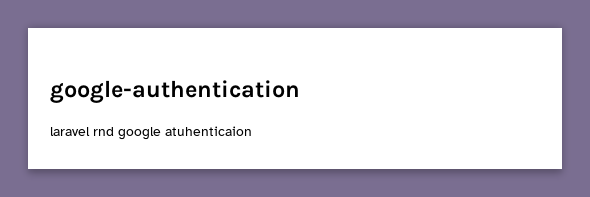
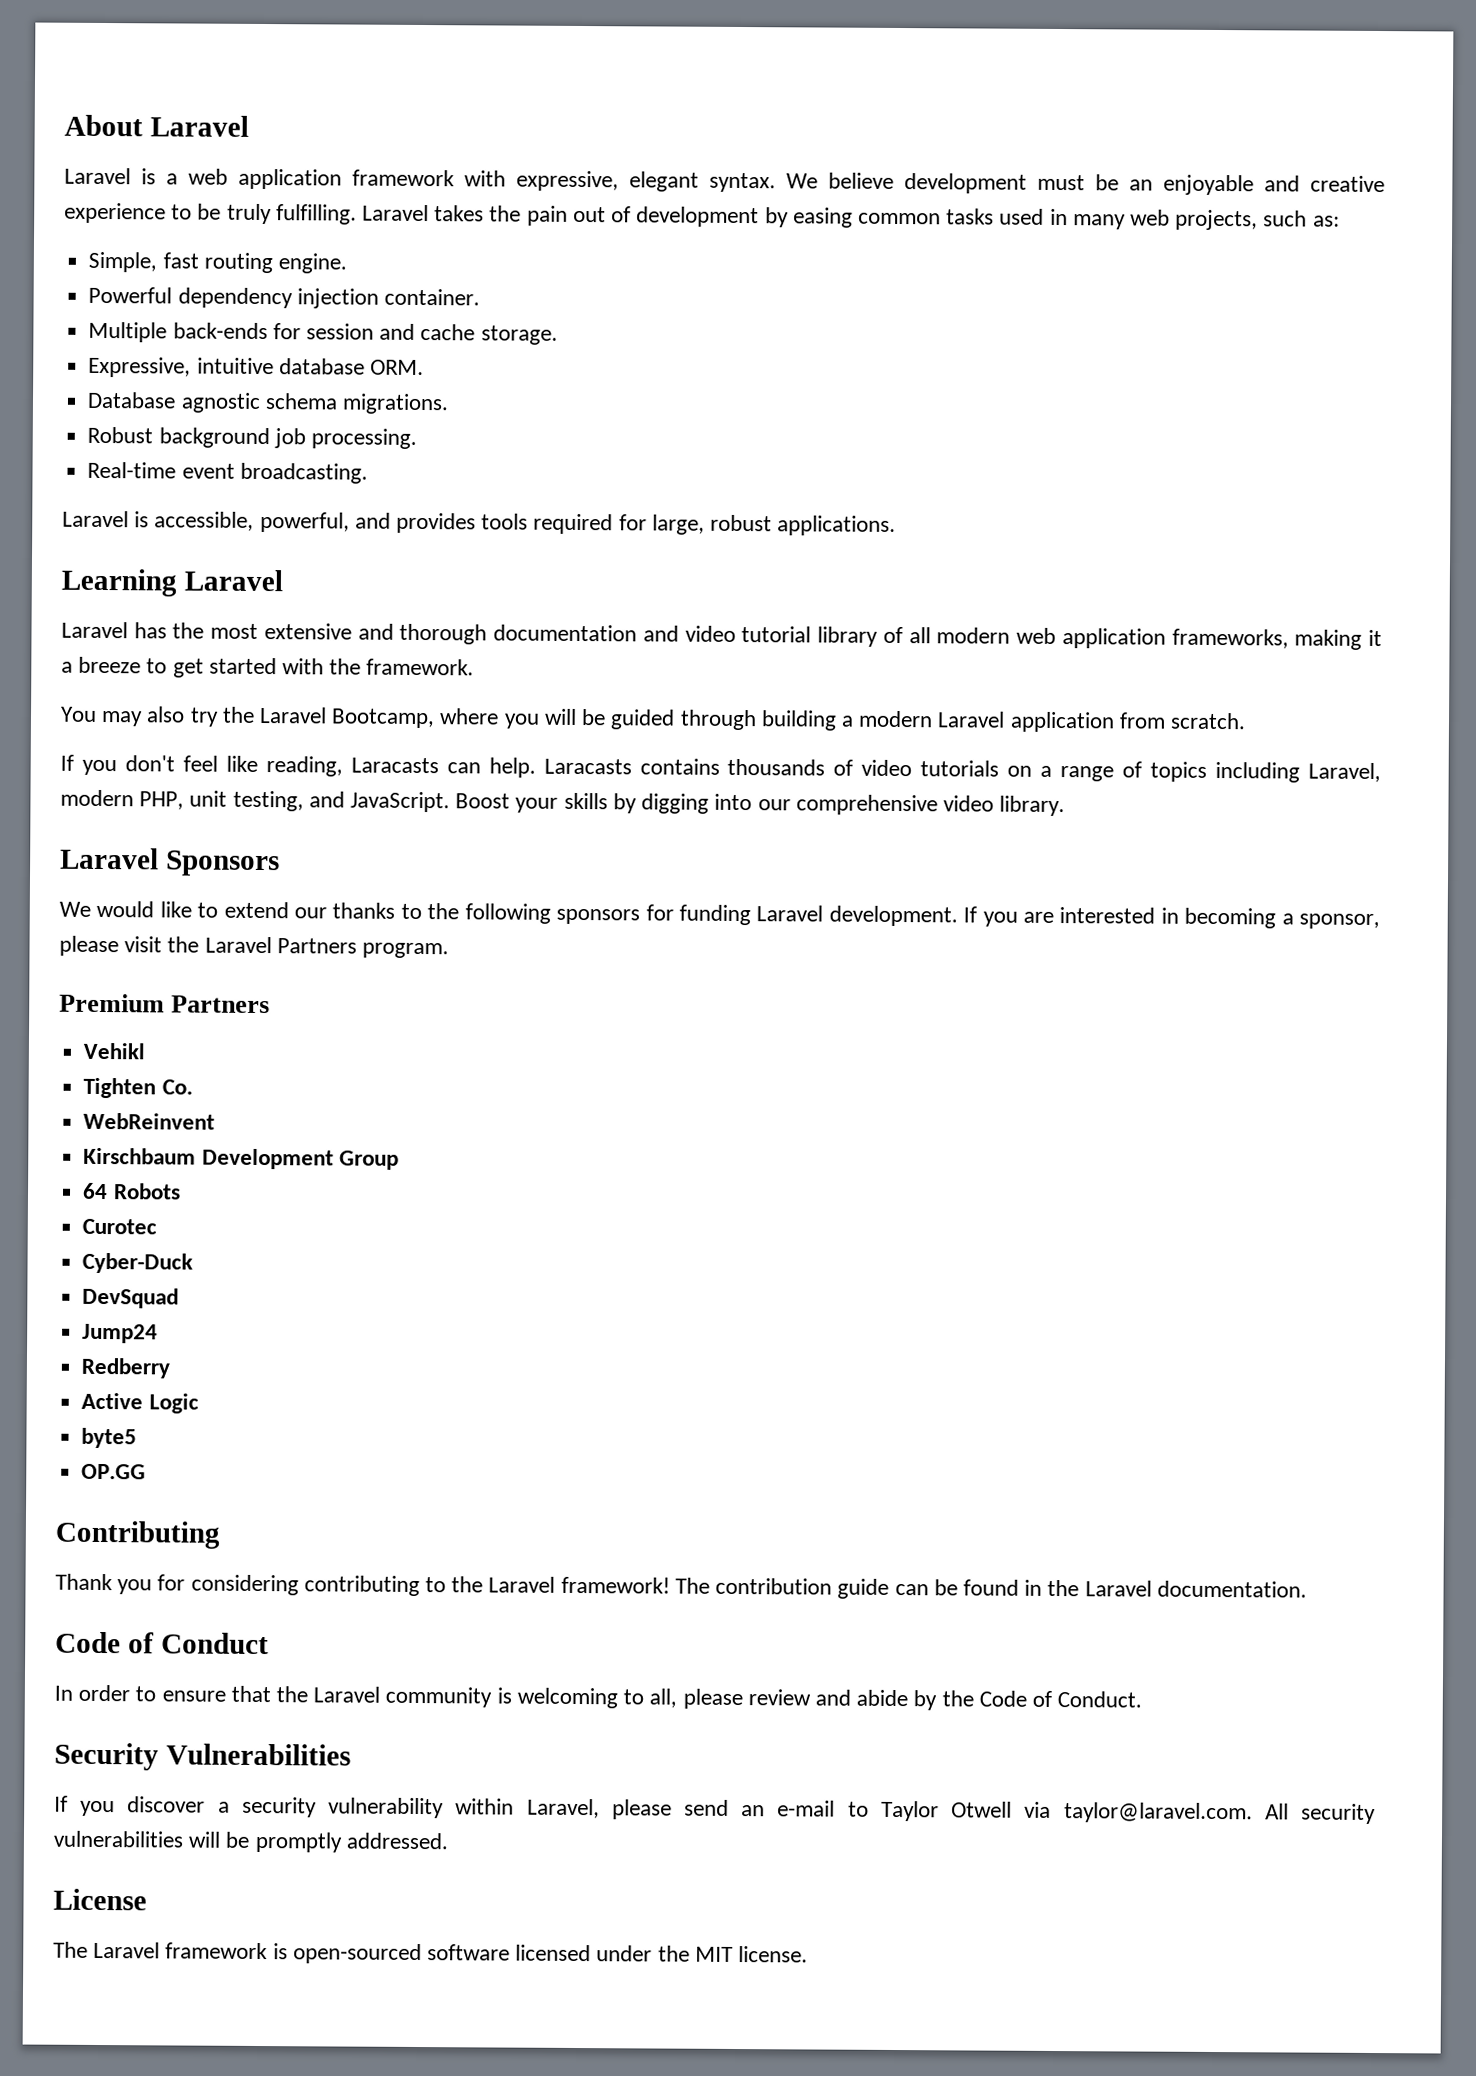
[50,80,300,103] [50,126,252,140] google-authentication // laravel rnd google atuhenticaion -> [64,114,249,137] [64,167,1385,196] [64,202,1340,231] [88,251,347,274] [88,286,480,309] [88,321,558,345] [88,356,424,378] [87,391,449,415] [87,426,417,449] [87,461,368,484] [62,510,897,536] [61,568,283,597] [61,621,1382,650] [61,656,475,678] [60,706,1246,733] [60,754,1382,783] [60,789,1066,817] [60,847,280,877] [59,900,1380,930] [59,935,450,959] [59,993,271,1014] [83,1042,146,1060] [83,1077,193,1099] [83,1112,216,1130] [83,1147,399,1170] [82,1182,181,1200] [82,1218,158,1235] [82,1252,194,1274] [82,1287,180,1309] [82,1323,159,1344] [81,1357,171,1379] [81,1392,199,1414] [81,1427,138,1449] [81,1463,147,1480] [55,1520,220,1549] [55,1573,1307,1599] [55,1631,269,1655] [54,1684,1143,1711] [54,1742,351,1771] [54,1795,1376,1825] [53,1830,448,1853] [53,1888,147,1911] [53,1941,809,1965] About Laravel // Laravel is a web application framework with expressive, elegant syntax. We believe development must be an enjoyable and creative experience to be truly fulfilling. Laravel takes the pain out of development by easing common tasks used in many web projects, such as: // Simple, fast routing engine. // Powerful dependency injection container. // Multiple back-ends for session and cache storage. // Expressive, intuitive database ORM. // Database agnostic schema migrations. // Robust background job processing. // Real-time event broadcasting. // Laravel is accessible, powerful, and provides tools required for large, robust applications. // Learning Laravel // Laravel has the most extensive and thorough documentation and video tutorial library of all modern web application frameworks, making it a breeze to get started with the framework. // You may also try the Laravel Bootcamp, where you will be guided through building a modern Laravel application from scratch. // If you don't feel like reading, Laracasts can help. Laracasts contains thousands of video tutorials on a range of topics including Laravel, modern PHP, unit testing, and JavaScript. Boost your skills by digging into our comprehensive video library. // Laravel Sponsors // We would like to extend our thanks to the following sponsors for funding Laravel development. If you are interested in becoming a sponsor, please visit the Laravel Partners program. // Premium Partners // Vehikl // Tighten Co. // WebReinvent // Kirschbaum Development Group // 64 Robots // Curotec // Cyber-Duck // DevSquad // Jump24 // Redberry // Active Logic // byte5 // OP.GG // Contributing // Thank you for considering contributing to the Laravel framework! The contribution guide can be found in the Laravel documentation. // Code of Conduct // In order to ensure that the Laravel community is welcoming to all, please review and abide by the Code of Conduct. // Security Vulnerabilities // If you discover a security vulnerability within Laravel, please send an e-mail to Taylor Otwell via taylor@laravel.com. All security vulnerabilities will be promptly addressed. // License // The Laravel framework is open-sourced software licensed under the MIT license.

